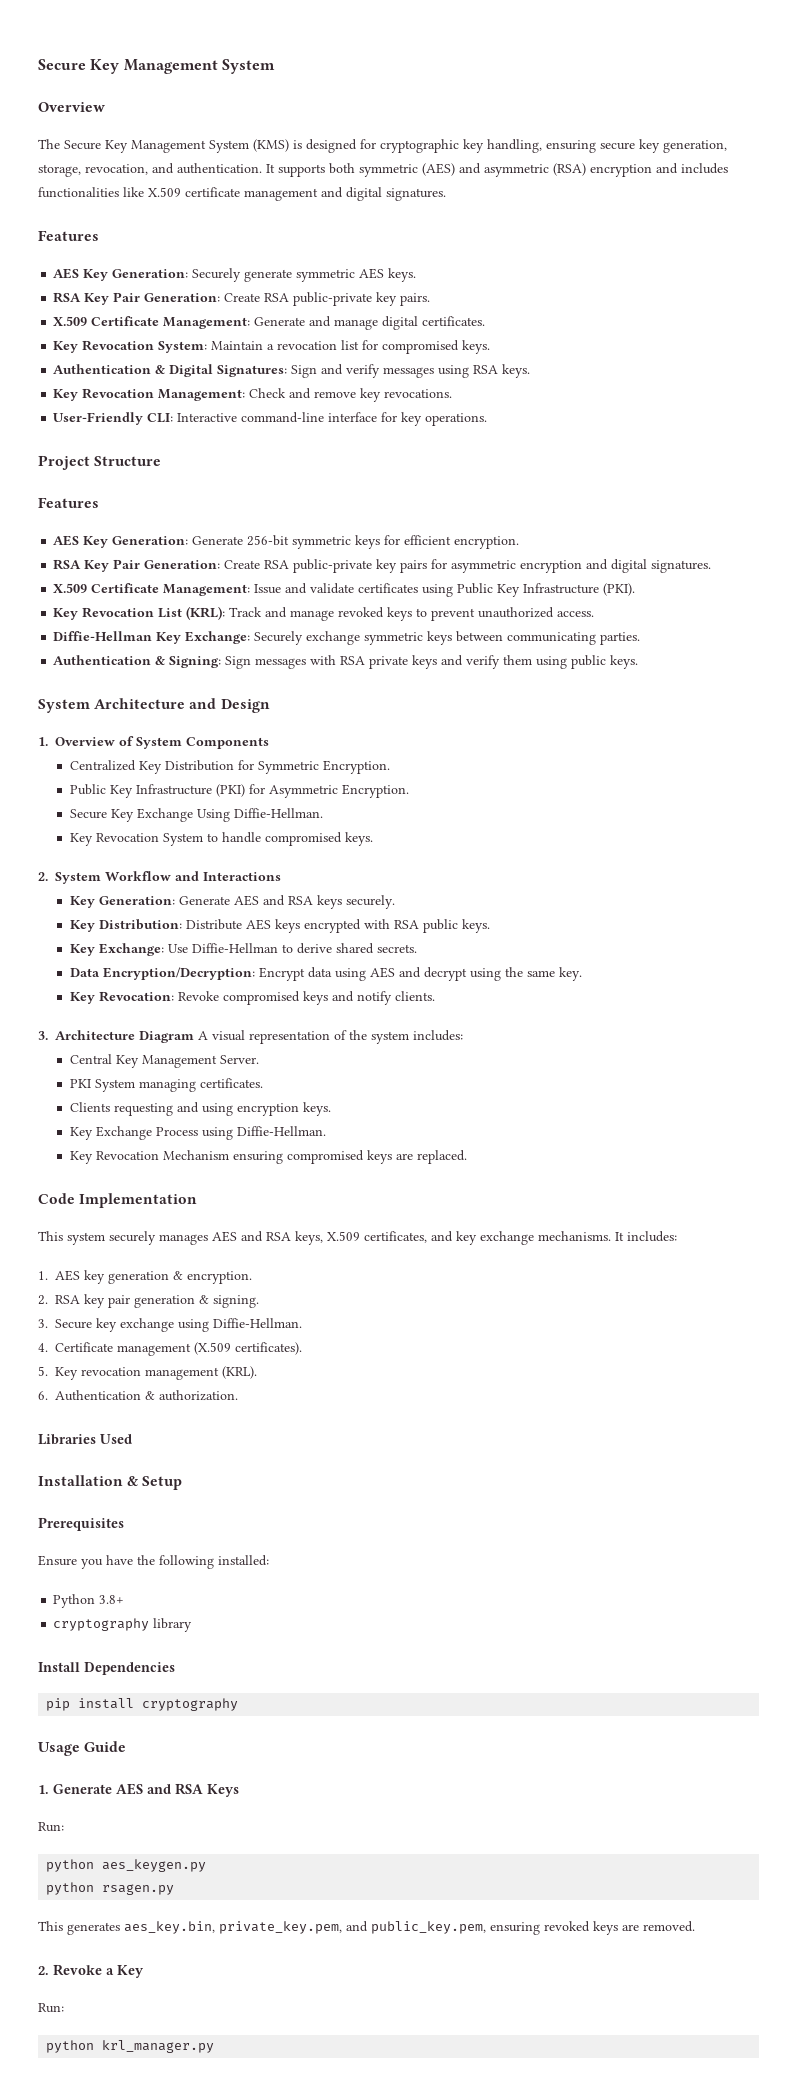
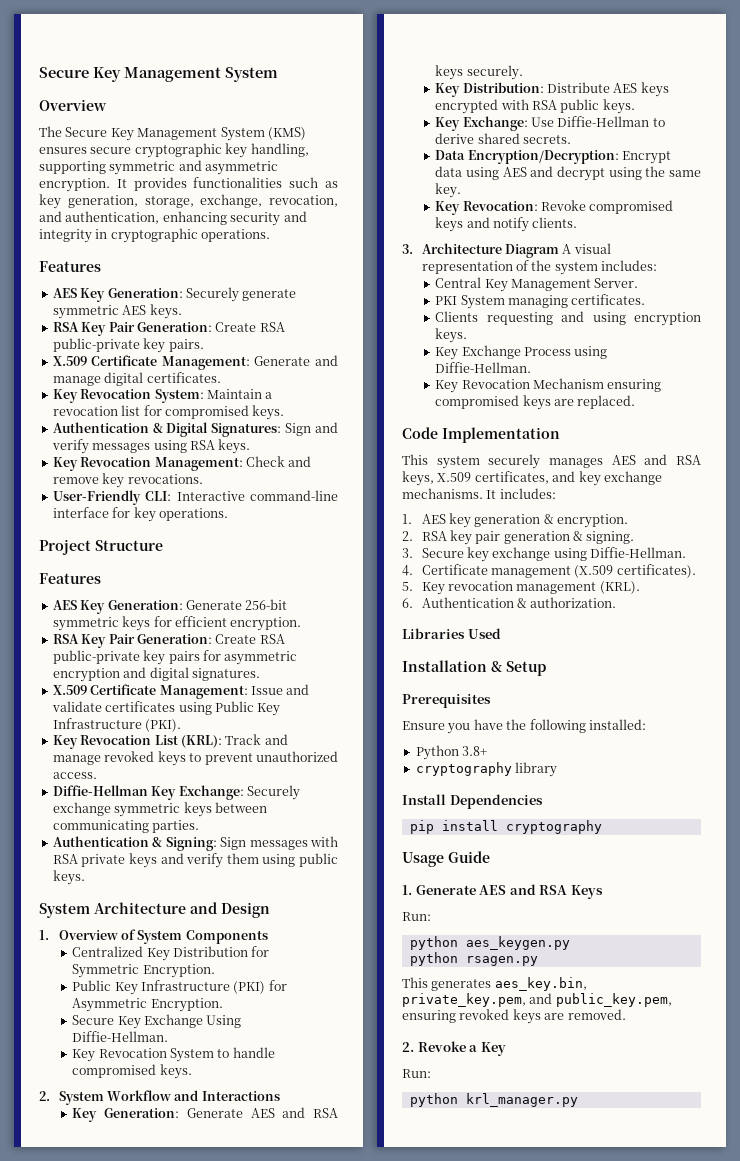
[293,139,635,153] is designed for cryptographic key handling, ensuring secure -> [39,143,309,158] [39,160,279,175] [39,177,339,192] ensures secure cryptographic key handling, supporting symmetric and asymmetric encryption. It provides functionalities such as
(81, 170) none -> [200,194,263,208] exchange,
[177,163,728,177] [38,187,446,201] authentication. It supports both symmetric (AES) and asymmetric (RSA) encryption and includes functionalities like X.509 certificate management and digital signatures. -> [65,211,307,226] [39,228,271,243] authentication, enhancing security and integrity in cryptographic operations.

